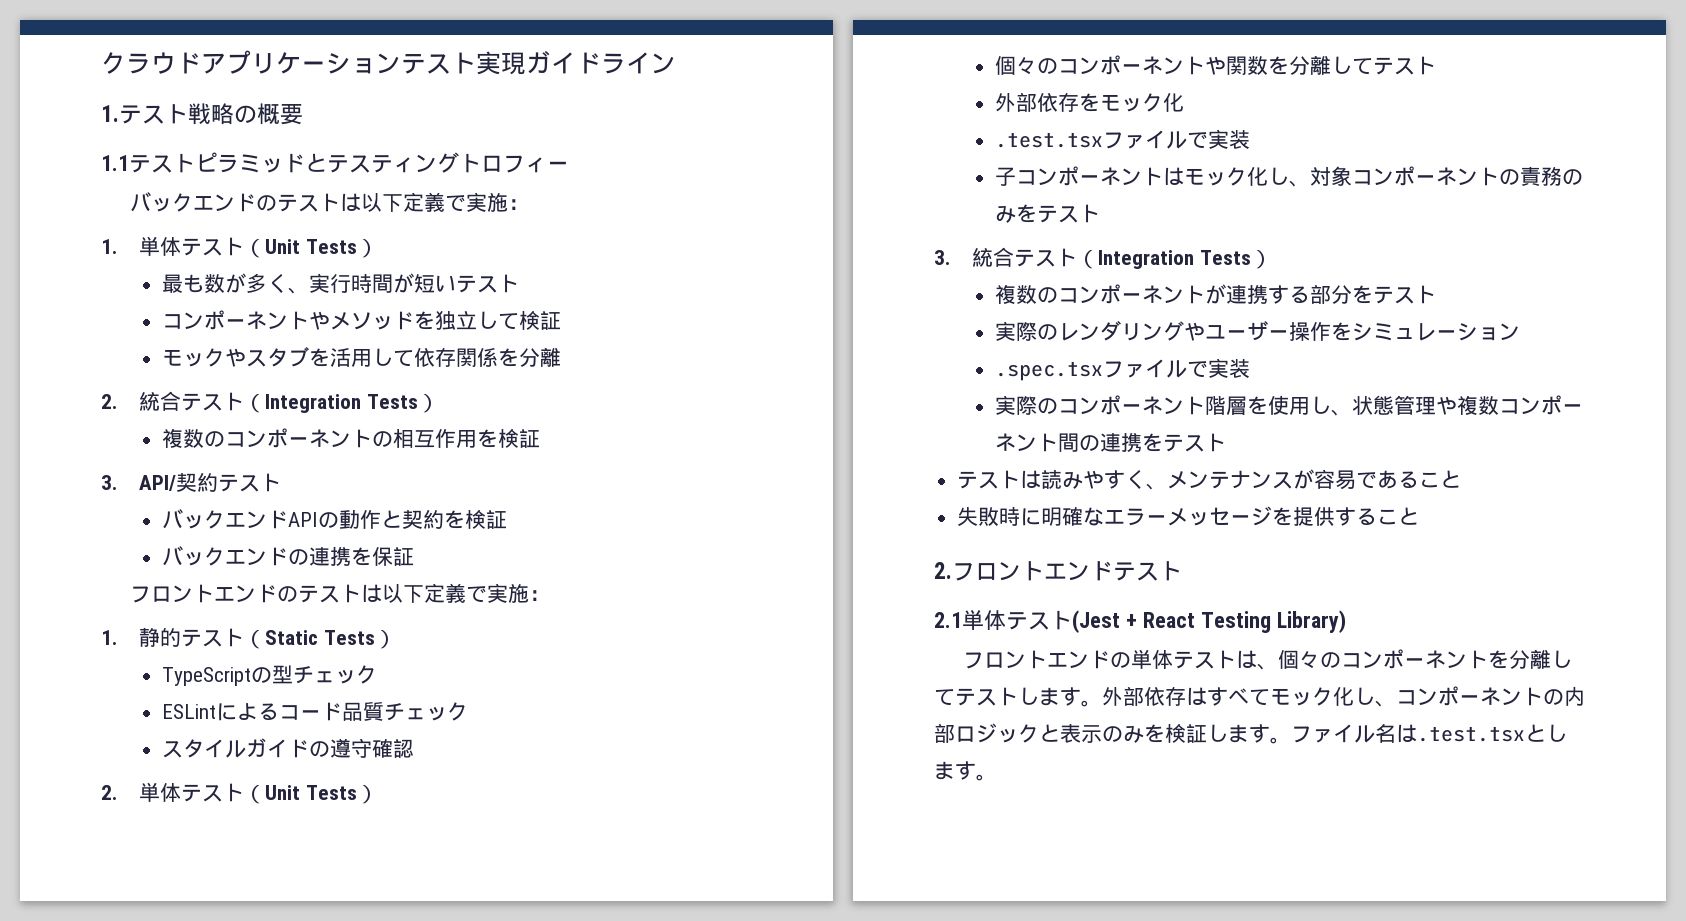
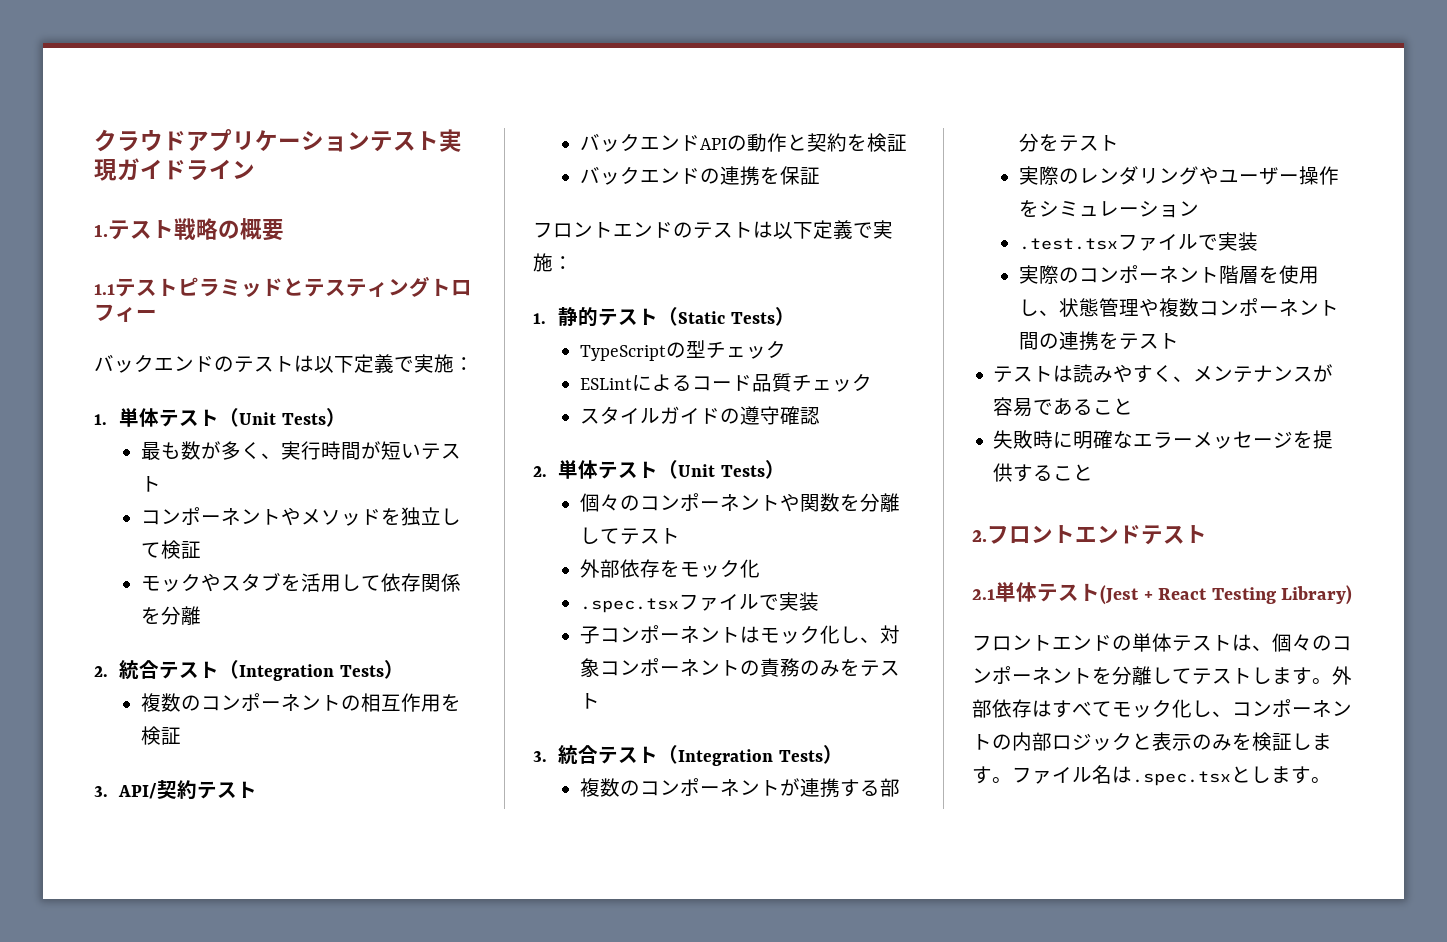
[995,132,1104,148] .test.tsx -> [579,598,679,613] .spec.tsx
[995,361,1104,381] .spec.tsx -> [1018,238,1118,250] .test.tsx
[1417,726,1525,742] .test.tsx -> [1132,771,1231,786] .spec.tsx

